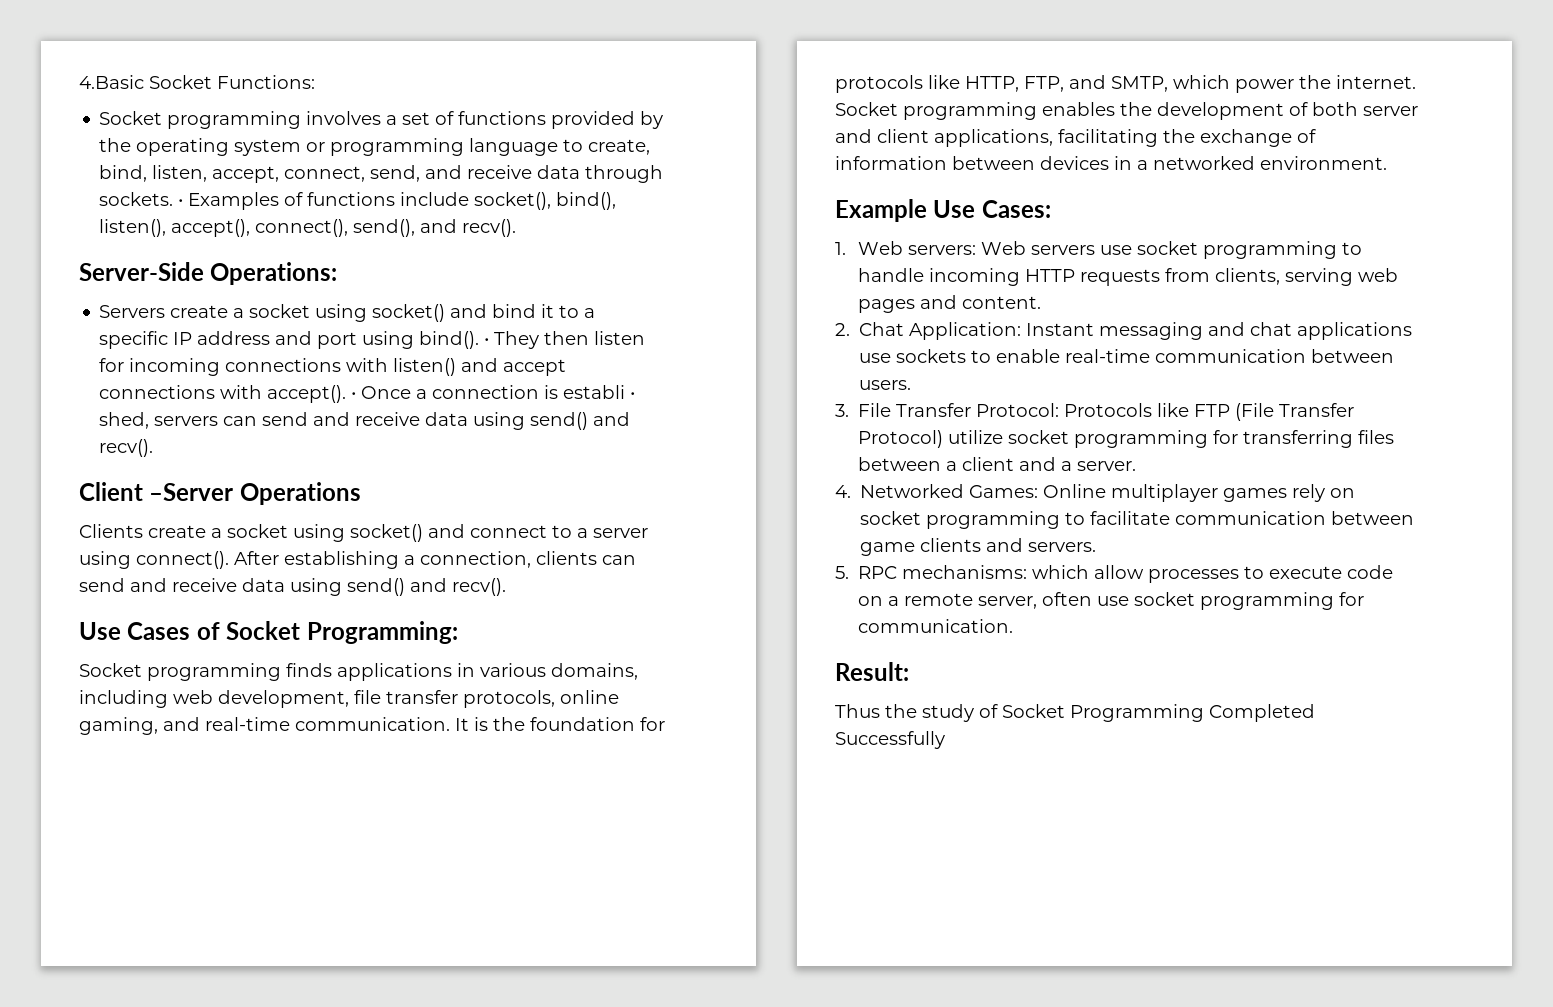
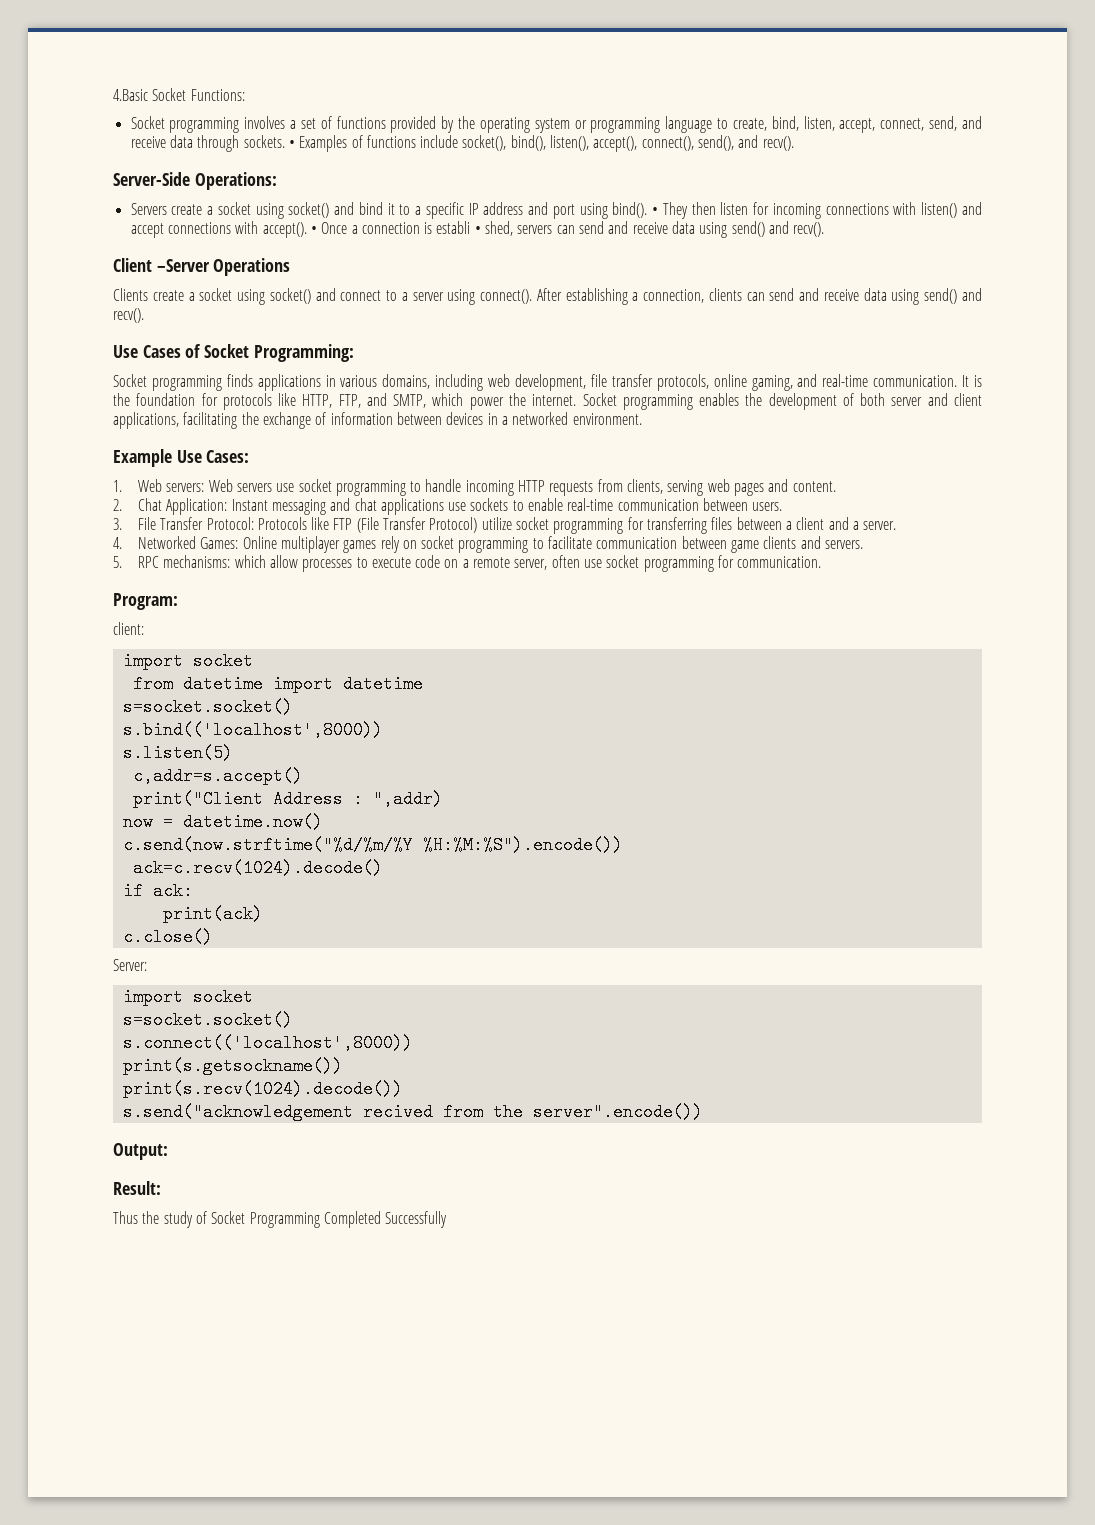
(1014, 626) none -> [113,593,178,610] [113,622,144,635] [122,652,253,670] [132,675,423,693] [122,698,293,716] [122,721,383,739] [122,744,233,762] [132,767,303,785] [132,790,443,808] [122,813,323,831] [122,836,623,854] [132,859,383,877] [122,882,193,900] [162,905,263,923] [122,928,213,946] [113,959,147,971] [122,988,253,1006] [122,1011,293,1029] [122,1034,413,1052] [122,1057,343,1075] [122,1080,403,1098] [122,1103,703,1121] [113,1143,168,1160] // Program: // client: // import socket // from datetime import datetime // s=socket.socket() // s.bind(('localhost',8000)) // s.listen(5) // c,addr=s.accept() // print("Client Address : ",addr) // now = datetime.now() // c.send(now.strftime("%d/%m/%Y %H:%M:%S").encode()) // ack=c.recv(1024).decode() // if ack: // print(ack) // c.close() // Server: // import socket // s=socket.socket() // s.connect(('localhost',8000)) // print(s.getsockname()) // print(s.recv(1024).decode()) // s.send("acknowledgement recived from the server".encode()) // Output:

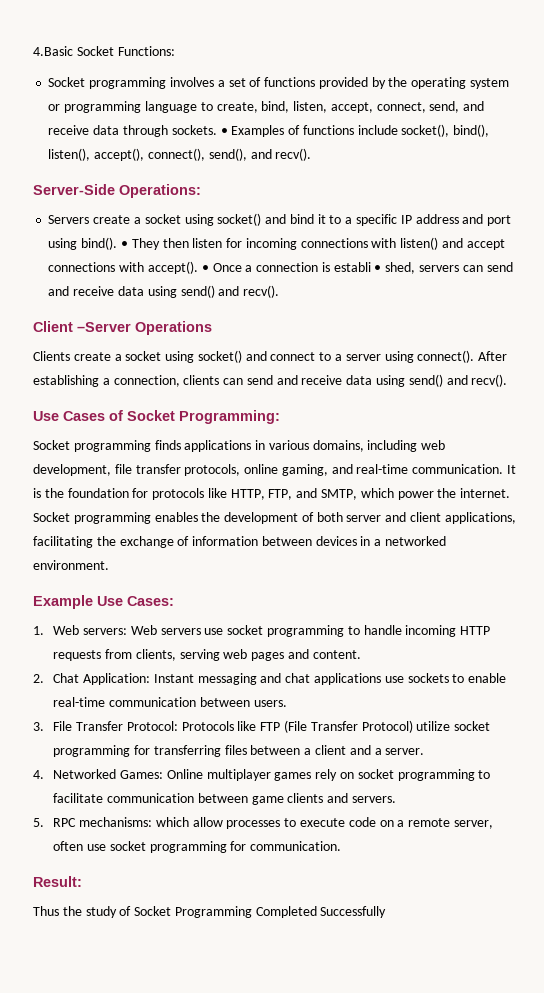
[113,593,178,610] [113,622,144,635] [122,652,253,670] [132,675,423,693] [122,698,293,716] [122,721,383,739] [122,744,233,762] [132,767,303,785] [132,790,443,808] [122,813,323,831] [122,836,623,854] [132,859,383,877] [122,882,193,900] [162,905,263,923] [122,928,213,946] [113,959,147,971] [122,988,253,1006] [122,1011,293,1029] [122,1034,413,1052] [122,1057,343,1075] [122,1080,403,1098] [122,1103,703,1121] [113,1143,168,1160] // Program: // client: // import socket // from datetime import datetime // s=socket.socket() // s.bind(('localhost',8000)) // s.listen(5) // c,addr=s.accept() // print("Client Address : ",addr) // now = datetime.now() // c.send(now.strftime("%d/%m/%Y %H:%M:%S").encode()) // ack=c.recv(1024).decode() // if ack: // print(ack) // c.close() // Server: // import socket // s=socket.socket() // s.connect(('localhost',8000)) // print(s.getsockname()) // print(s.recv(1024).decode()) // s.send("acknowledgement recived from the server".encode()) // Output: -> (342, 846) none

